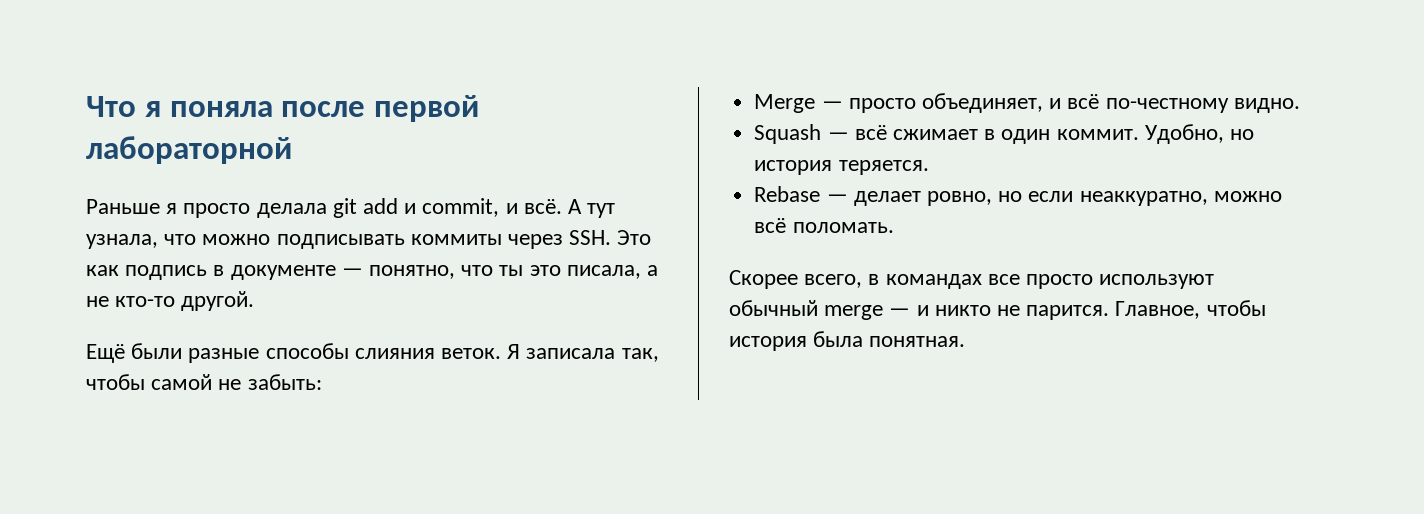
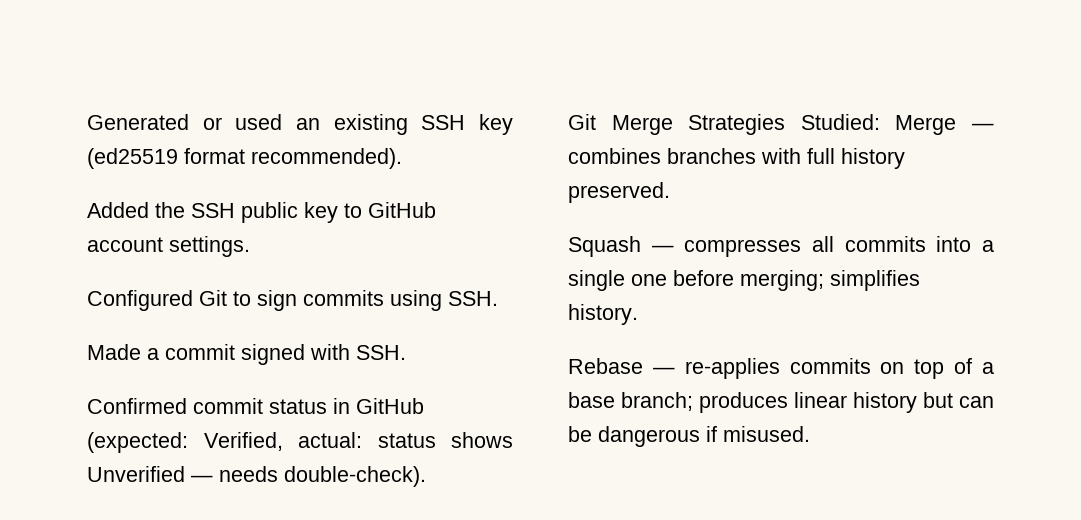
[86,95,480,122] [86,136,292,164] [86,198,616,218] [86,230,652,249] [86,265,659,280] [86,291,255,311] [86,343,659,363] [86,374,322,390] [754,93,1300,113] [754,124,1254,144] [754,160,929,175] [754,186,1282,206] [754,218,894,233] [729,270,1215,289] [729,300,1266,320] [729,331,966,351] Что я поняла после первой лабораторной // Раньше я просто делала git add и commit, и всё. А тут узнала, что можно подписывать коммиты через SSH. Это как подпись в документе — понятно, что ты это писала, а не кто-то другой. // Ещё были разные способы слияния веток. Я записала так, чтобы самой не забыть: // Merge — просто объединяет, и всё по-честному видно. // Squash — всё сжимает в один коммит. Удобно, но история теряется. // Rebase — делает ровно, но если неаккуратно, можно всё поломать. // Скорее всего, в командах все просто используют обычный merge — и никто не парится. Главное, чтобы история была понятная. -> [87,114,513,135] [87,148,402,169] [87,202,436,223] [87,236,250,257] [87,290,498,311] [87,344,406,365] [87,398,424,414] [87,432,513,453] [87,466,426,487] [568,114,994,135] [568,148,905,169] [568,182,670,203] [568,236,994,257] [568,270,920,291] [568,304,638,325] [568,358,994,379] [568,392,994,413] [568,426,810,447] Generated or used an existing SSH key (ed25519 format recommended). // Added the SSH public key to GitHub account settings. // Configured Git to sign commits using SSH. // Made a commit signed with SSH. // Confirmed commit status in GitHub (expected: Verified, actual: status shows Unverified — needs double-check). // Git Merge Strategies Studied: Merge — combines branches with full history preserved. // Squash — compresses all commits into a single one before merging; simplifies history. // Rebase — re-applies commits on top of a base branch; produces linear history but can be dangerous if misused.

